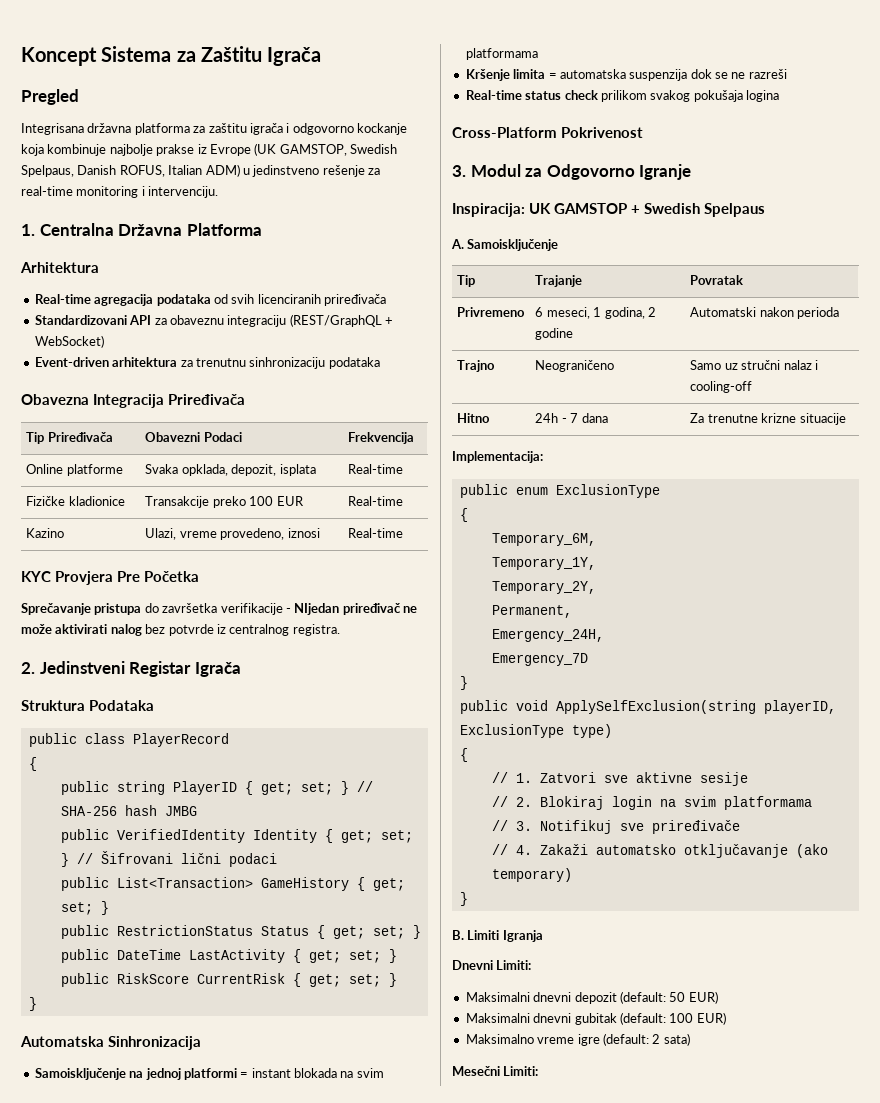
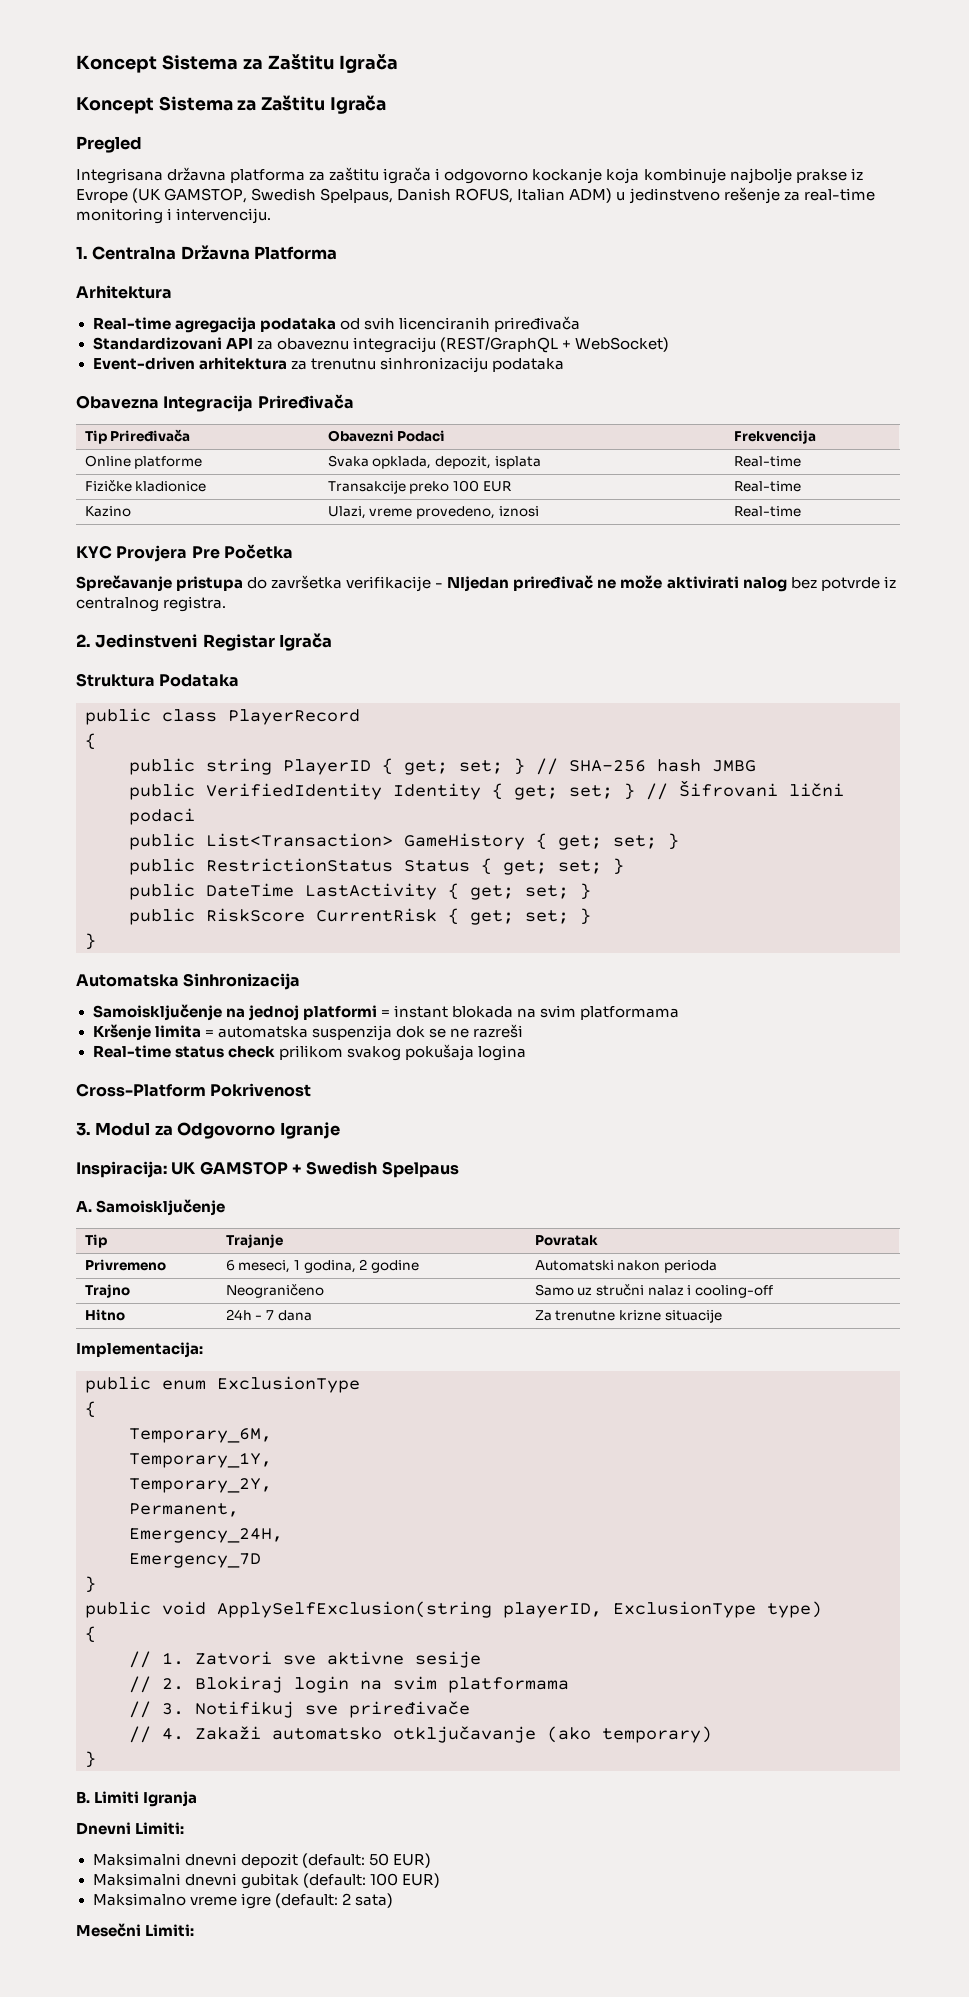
[21,46,322,66] Koncept Sistema za Zaštitu Igrača -> [76,54,399,73] [76,95,386,114] Koncept Sistema za Zaštitu Igrača // Koncept Sistema za Zaštitu Igrača

